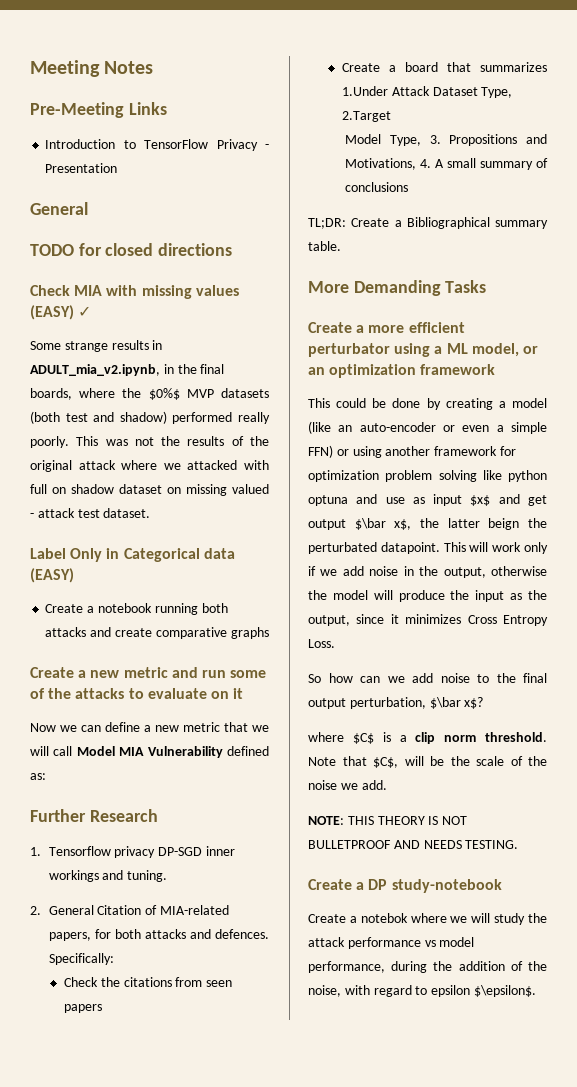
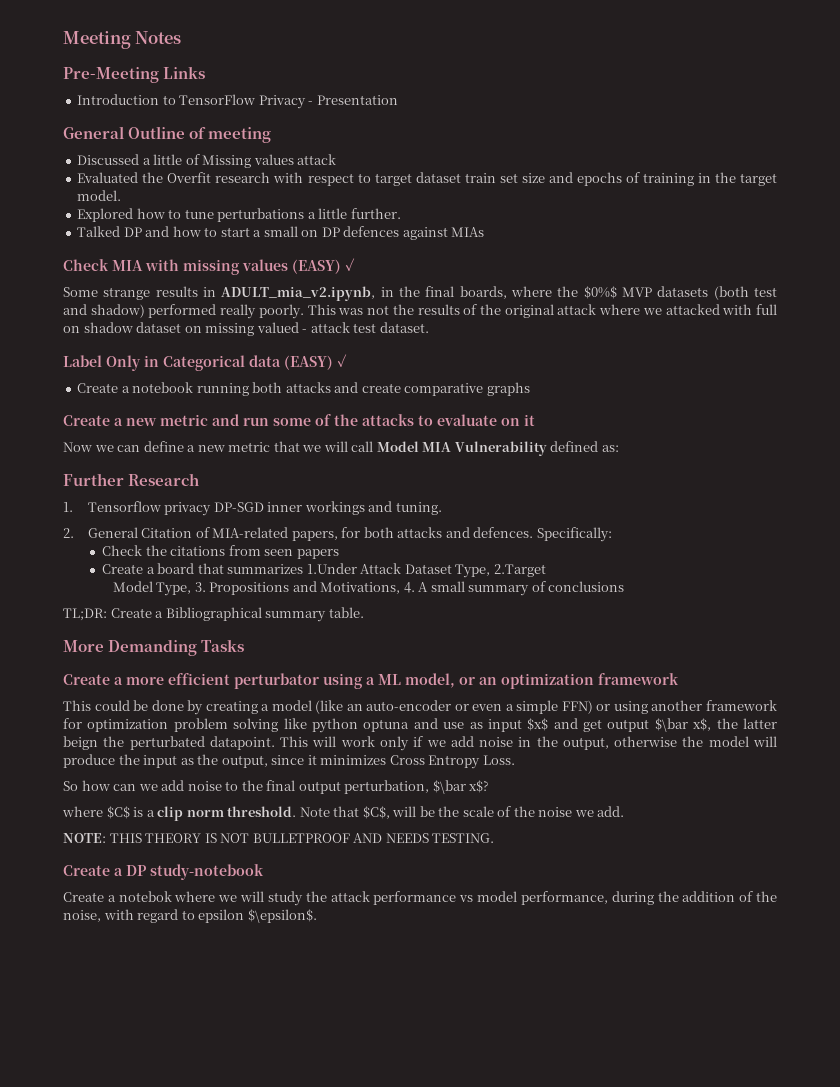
[30,243,233,256] // TODO for closed directions -> [128,126,272,143] [77,154,337,168] [77,172,778,186] [77,190,122,201] [77,208,401,222] [77,226,485,240] Outline of meeting // Discussed a little of Missing values attack // Evaluated the Overfit research with respect to target dataset train set size and epochs of training in the target model. // Explored how to tune perturbations a little further. // Talked DP and how to start a small on DP defences against MIAs
(74, 575) none -> [337,354,347,367] ✓

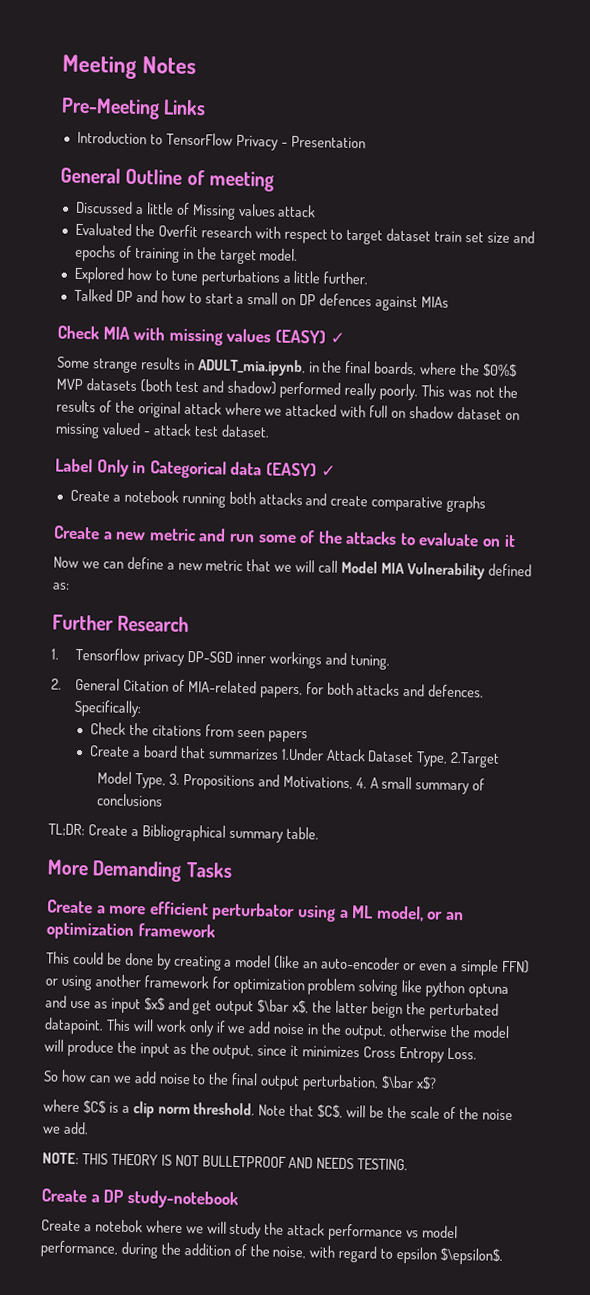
[221,286,376,301] ADULT_mia_v2.ipynb, -> [197,358,306,377] ADULT_mia.ipynb,

